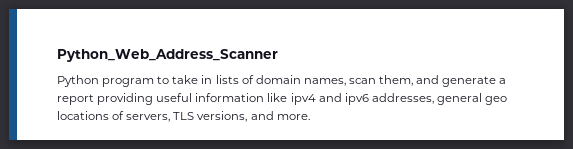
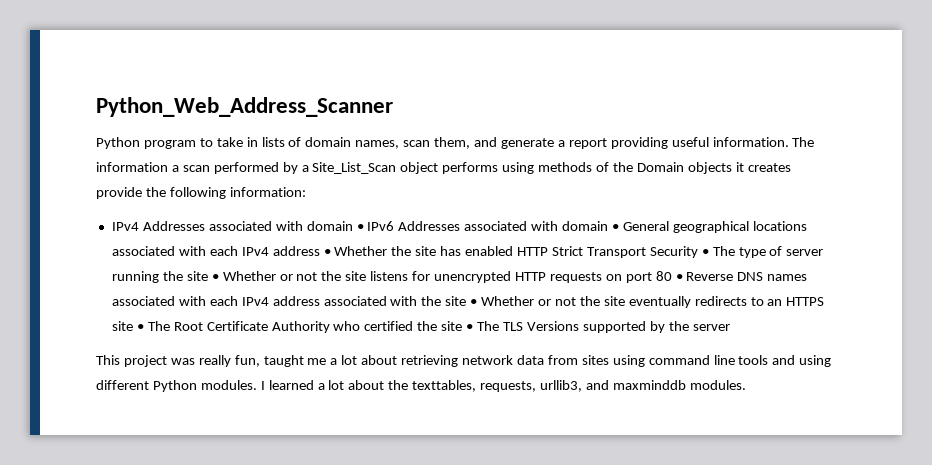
[195,93,508,105] [57,111,310,122] information like ipv4 and ipv6 addresses, general geo locations of servers, TLS versions, and more. -> [712,137,815,147] [96,162,791,174] [96,187,306,199] [111,221,807,233] [111,246,824,258] [111,271,808,283] [111,296,825,308] [111,321,730,333] [96,355,832,367] [96,380,746,392] information. The information a scan performed by a Site_List_Scan object performs using methods of the Domain objects it creates provide the following information: // IPv4 Addresses associated with domain • IPv6 Addresses associated with domain • General geographical locations associated with each IPv4 address • Whether the site has enabled HTTP Strict Transport Security • The type of server running the site • Whether or not the site listens for unencrypted HTTP requests on port 80 • Reverse DNS names associated with each IPv4 address associated with the site • Whether or not the site eventually redirects to an HTTPS site • The Root Certificate Authority who certified the site • The TLS Versions supported by the server // This project was really fun, taught me a lot about retrieving network data from sites using command line tools and using different Python modules. I learned a lot about the texttables, requests, urllib3, and maxminddb modules.

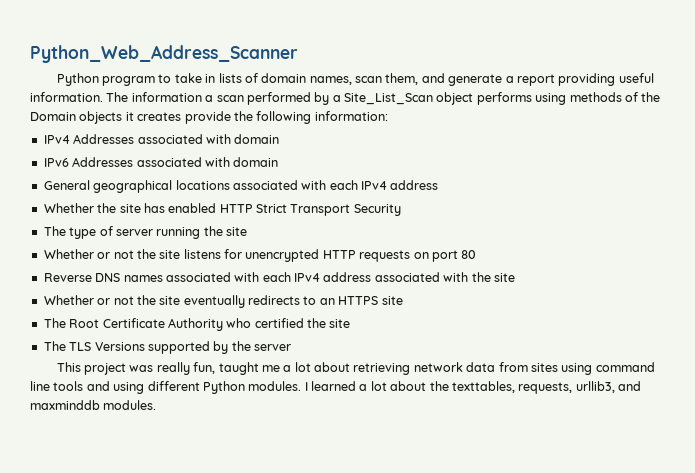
[356,224,364,231] • -> (280, 139) //
[612,224,620,231] • -> (279, 162) //
[323,249,331,256] • -> (439, 185) //
[701,249,709,256] • -> (401, 210) //
[211,274,219,281] • -> (247, 231) //
[675,274,683,281] • -> (477, 254) //
[470,299,478,306] • -> (515, 277) //
[136,324,144,331] • -> (403, 300) //
[466,324,474,331] • -> (351, 323) //

